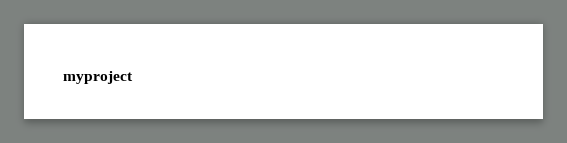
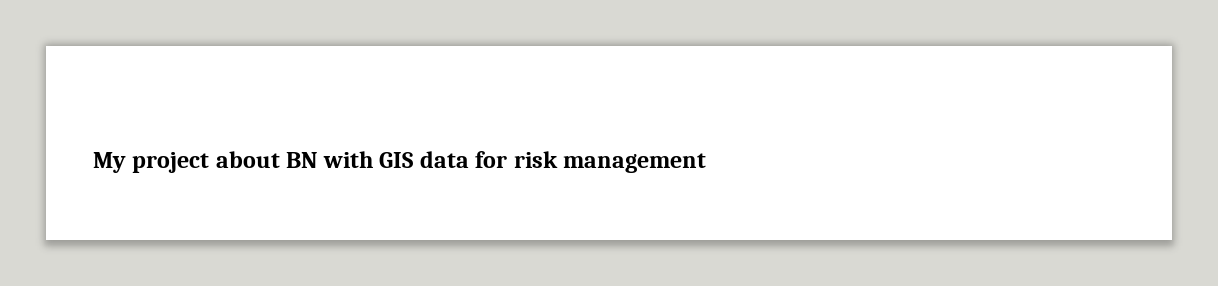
[63,71,133,84] myproject -> [93,151,707,173] My project about BN with GIS data for risk management

